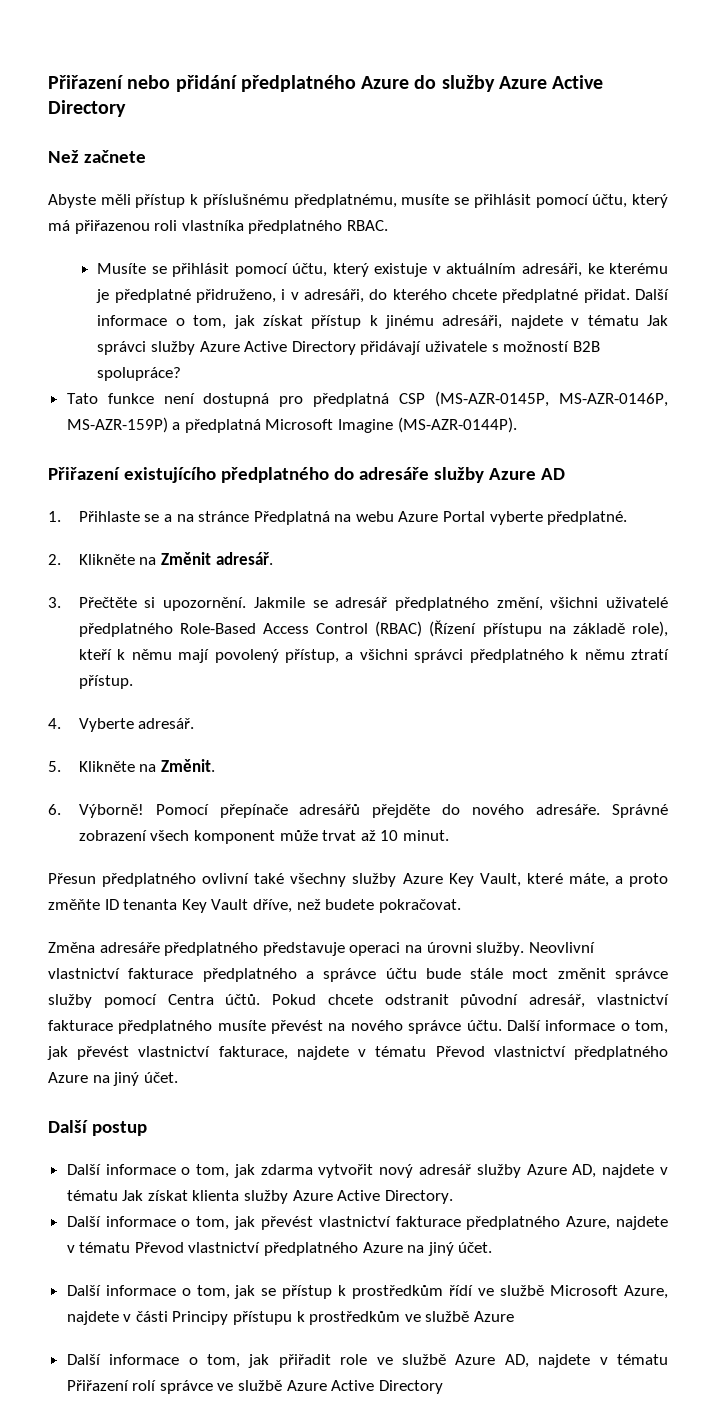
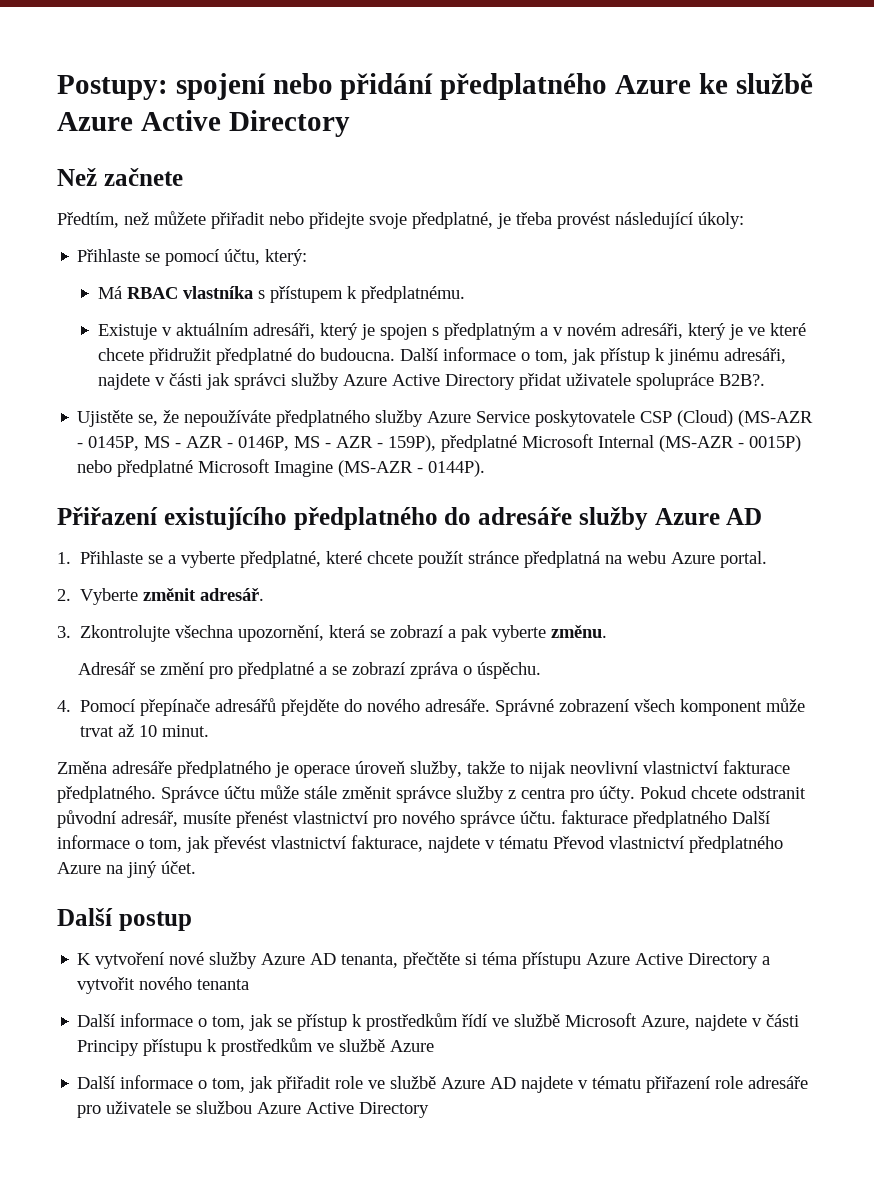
[48,75,123,89] Přiřazení -> [57,73,266,100] Postupy: spojení
[414,75,495,92] do služby -> [698,73,813,94] ke službě
[48,194,669,208] [48,220,388,234] [97,263,668,277] [96,289,669,303] [97,315,303,329] Abyste měli přístup k příslušnému předplatnému, musíte se přihlásit pomocí účtu, který má přiřazenou roli vlastníka předplatného RBAC. // Musíte se přihlásit pomocí účtu, který existuje v aktuálním adresáři, ke kterému je předplatné přidruženo, i v adresáři, do kterého chcete předplatné přidat. Další informace o tom, jak získat -> [57,211,744,229] [77,249,308,266] [98,286,466,303] [98,323,807,340] [98,347,597,365] Předtím, než můžete přiřadit nebo přidejte svoje předplatné, je třeba provést následující úkoly: // Přihlaste se pomocí účtu, který: // Má RBAC vlastníka s přístupem k předplatnému. // Existuje v aktuálním adresáři, který je spojen s předplatným a v novém adresáři, který je ve které chcete přidružit předplatné do budoucna. Další informace o tom, jak
[587,315,668,326] tématu Jak -> [169,373,231,390] části jak
[360,341,600,355] [97,367,182,381] [66,391,668,407] [66,417,517,433] přidávají uživatele s možností B2B spolupráce? // Tato funkce není dostupná pro předplatná CSP (MS-AZR-0145P, MS-AZR-0146P, MS-AZR-159P) a předplatná Microsoft Imagine (MS-AZR-0144P). -> [519,373,766,390] [77,410,814,427] [77,434,802,452] [77,459,486,477] přidat uživatele spolupráce B2B?. // Ujistěte se, že nepoužíváte předplatného služby Azure Service poskytovatele CSP (Cloud) (MS-AZR - 0145P, MS - AZR - 0146P, MS - AZR - 159P), předplatné Microsoft Internal (MS-AZR - 0015P) nebo předplatné Microsoft Imagine (MS-AZR - 0144P).
[176,511,628,525] [48,552,273,565] [48,597,668,611] [78,620,668,637] [78,649,669,663] [78,675,133,689] [48,718,195,732] [48,759,215,772] [48,804,144,818] na stránce Předplatná na webu Azure Portal vyberte předplatné. // 2. Klikněte na Změnit adresář. // 3. Přečtěte si upozornění. Jakmile se adresář předplatného změní, všichni uživatelé předplatného Role-Based Access Control (RBAC) (Řízení přístupu na základě role), kteří k němu mají povolený přístup, a všichni správci předplatného k němu ztratí přístup. // 4. Vyberte adresář. // 5. Klikněte na Změnit. // 6. Výborně! -> [181,551,768,568] [57,588,265,605] [57,625,608,642] [77,662,541,679] [57,700,71,712] vyberte předplatné, které chcete použít stránce předplatná na webu Azure portal. // 2. Vyberte změnit adresář. // 3. Zkontrolujte všechna upozornění, která se zobrazí a pak vyberte změnu. // Adresář se změní pro předplatné a se zobrazí zpráva o úspěchu. // 4.
[48,873,669,887] [48,899,461,913] [48,942,595,956] [48,968,668,982] [48,994,261,1008] Přesun předplatného ovlivní také všechny služby Azure Key Vault, které máte, a proto změňte ID tenanta Key Vault dříve, než budete pokračovat. // Změna adresáře předplatného představuje operaci na úrovni služby. Neovlivní vlastnictví fakturace předplatného a správce účtu bude stále moct změnit správce služby pomocí Centra účtů. -> [57,760,790,778] [57,785,635,803] Změna adresáře předplatného je operace úroveň služby, takže to nijak neovlivní vlastnictví fakturace předplatného. Správce účtu může stále změnit správce služby z centra pro účty.
[597,994,669,1005] [48,1020,346,1034] vlastnictví fakturace předplatného musíte převést na -> [183,811,397,828] musíte přenést vlastnictví pro
(502, 1025) none -> [561,810,727,828] fakturace předplatného
[66,1164,668,1178] [66,1190,453,1204] [66,1216,668,1230] [66,1242,493,1256] Další informace o tom, jak zdarma vytvořit nový adresář služby Azure AD, najdete v tématu Jak získat klienta služby Azure Active Directory. // Další informace o tom, jak převést vlastnictví fakturace předplatného Azure, najdete v tématu Převod vlastnictví předplatného Azure na jiný účet. -> [77,952,771,969] [77,977,250,994] K vytvoření nové služby Azure AD tenanta, přečtěte si téma přístupu Azure Active Directory a vytvořit nového tenanta
[504,1354,668,1368] [66,1380,283,1394] AD, najdete v tématu Přiřazení rolí správce ve službě -> [490,1076,809,1093] [77,1101,253,1118] AD najdete v tématu přiřazení role adresáře pro uživatele se službou

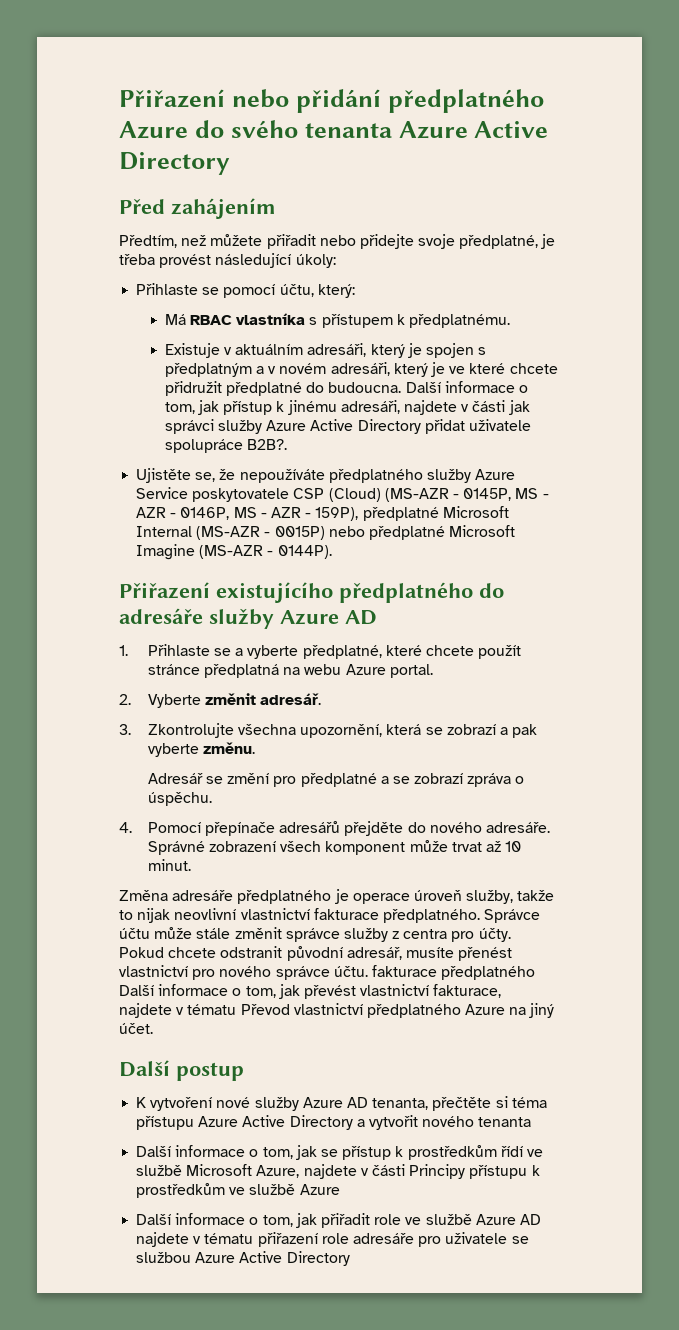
[57,73,266,100] Postupy: spojení -> [119,89,225,108] Přiřazení
[698,73,813,94] ke službě -> [194,120,392,138] do svého tenanta
[57,168,183,186] Než začnete -> [119,198,276,219] Před zahájením

